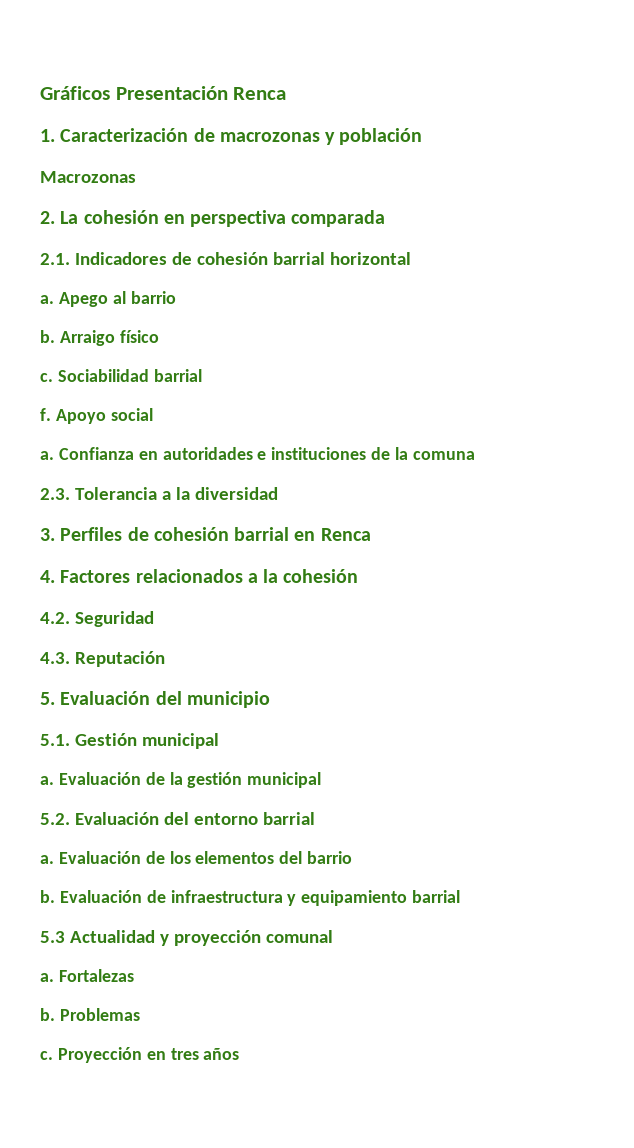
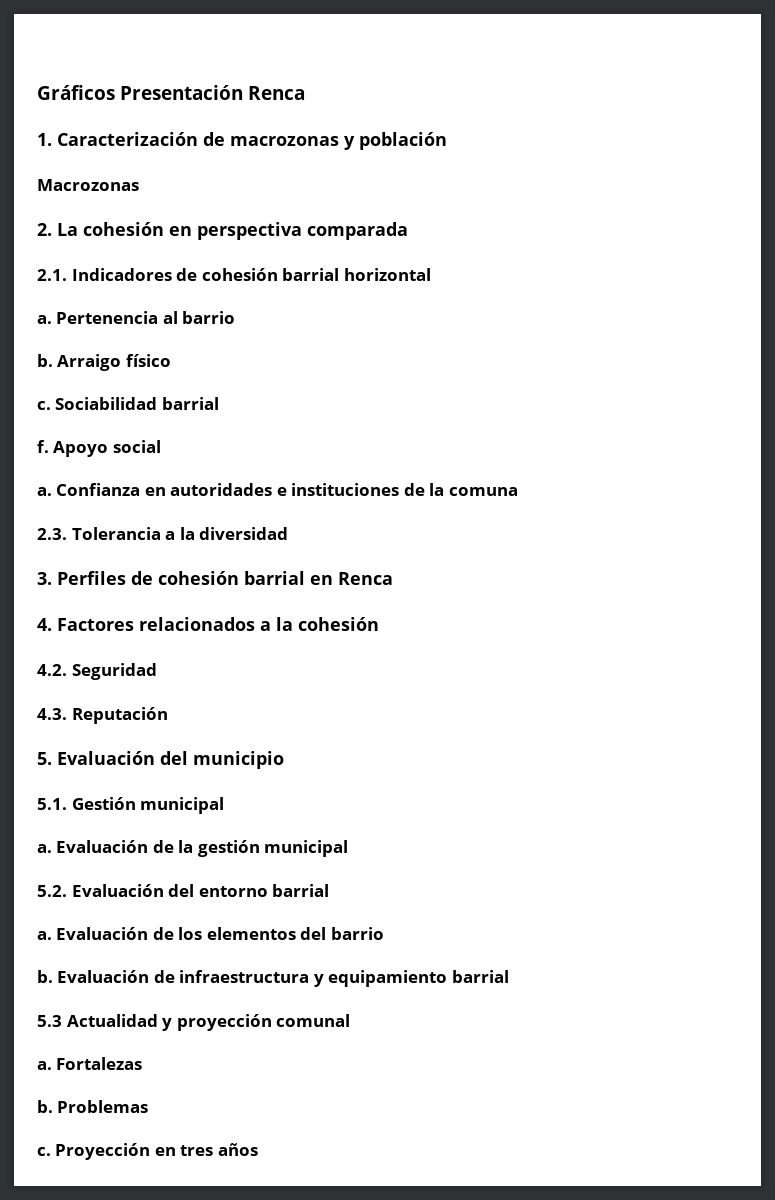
[58,292,108,307] Apego -> [56,311,159,324] Pertenencia

